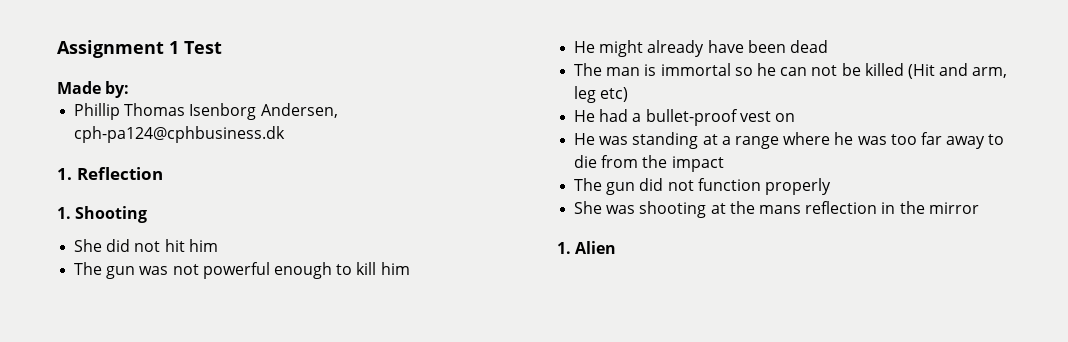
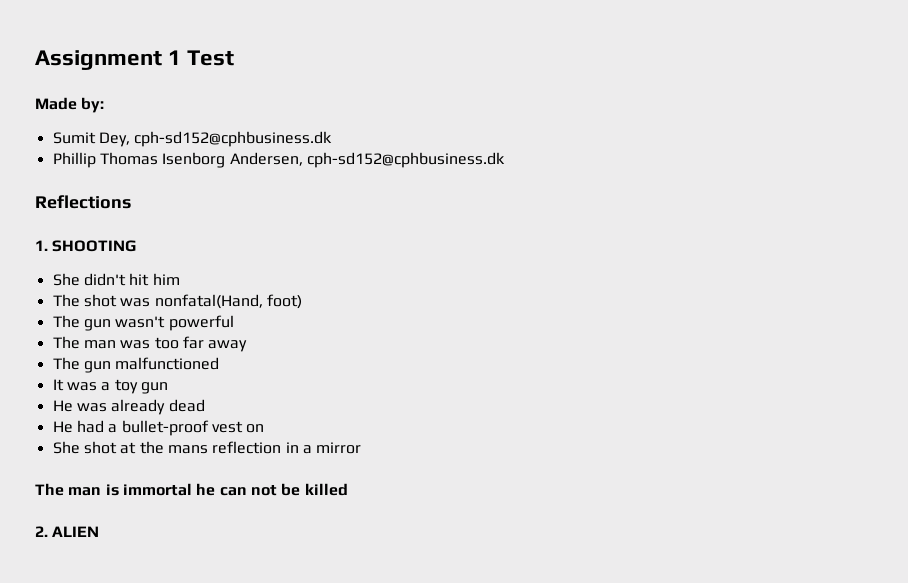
(130, 89) none -> [52,131,333,147] // Sumit Dey, cph-sd152@cphbusiness.dk
[74,126,286,143] [57,167,163,180] [57,206,148,223] [74,239,161,252] cph-pa124@cphbusiness.dk // 1. Reflection // 1. Shooting // She did not -> [306,152,505,168] [35,195,131,209] [35,240,137,252] [52,273,126,286] cph-sd152@cphbusiness.dk // Reflections // 1. SHOOTING // She didn't
[74,262,199,279] // The gun was not -> [52,294,302,309] [52,315,166,331] // The shot was nonfatal(Hand, foot) // The gun wasn't
[273,262,410,279] [574,40,828,57] [574,63,1008,79] [574,86,629,103] enough to kill him // He might already have been dead // The man is immortal so he can not be killed (Hit and arm, leg etc) -> [52,336,248,352] [52,357,220,373] [52,379,168,394] [52,399,205,415] // The man was too far away // The gun malfunctioned // It was a toy gun // He was already dead
[574,132,1005,149] [574,155,724,172] [574,178,831,195] [574,201,707,218] // He was standing at a range where he was too far away to die from the impact // The gun did not function properly // She was shooting -> [52,441,117,454] // She shot
[899,201,925,214] the -> [302,445,312,454] a
[557,241,617,254] 1. Alien -> [35,483,348,496] [35,526,100,537] The man is immortal he can not be killed // 2. ALIEN

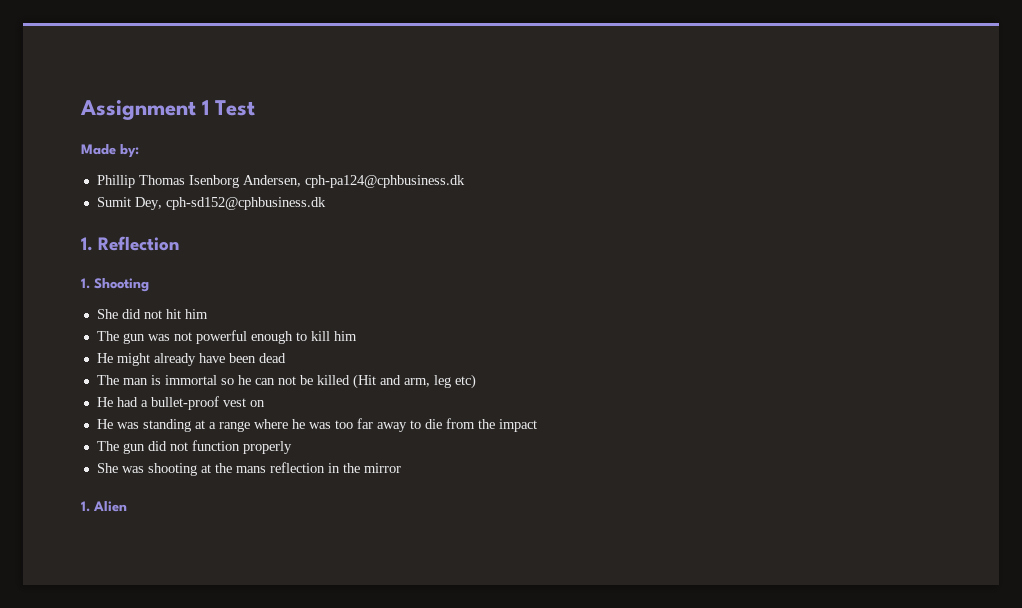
[52,131,333,147] [52,152,505,168] [35,195,131,209] [35,240,137,252] [52,273,126,286] Sumit Dey, cph-sd152@cphbusiness.dk // Phillip Thomas Isenborg Andersen, cph-sd152@cphbusiness.dk // Reflections // 1. SHOOTING // She didn't -> [96,175,465,188] [96,197,326,210] [81,236,180,251] [81,278,149,292] [96,309,162,319] Phillip Thomas Isenborg Andersen, cph-pa124@cphbusiness.dk // Sumit Dey, cph-sd152@cphbusiness.dk // 1. Reflection // 1. Shooting // She did not
[83,294,302,309] [52,315,234,331] [52,336,248,352] [52,357,220,373] [52,379,168,394] [52,399,205,415] shot was nonfatal(Hand, foot) // The gun wasn't powerful // The man was too far away // The gun malfunctioned // It was a toy gun // He was already dead -> [122,330,357,344] [96,353,286,366] [96,374,476,389] gun was not powerful enough to kill him // He might already have been dead // The man is immortal so he can not be killed (Hit and arm, leg etc)
[52,441,117,454] // She shot -> [96,418,537,432] [96,440,292,454] [96,463,197,476] // He was standing at a range where he was too far away to die from the impact // The gun did not function properly // She was shooting
[302,445,312,454] a -> [342,463,360,473] the
[35,483,348,496] [35,526,100,537] The man is immortal he can not be killed // 2. ALIEN -> [81,501,127,512] 1. Alien

